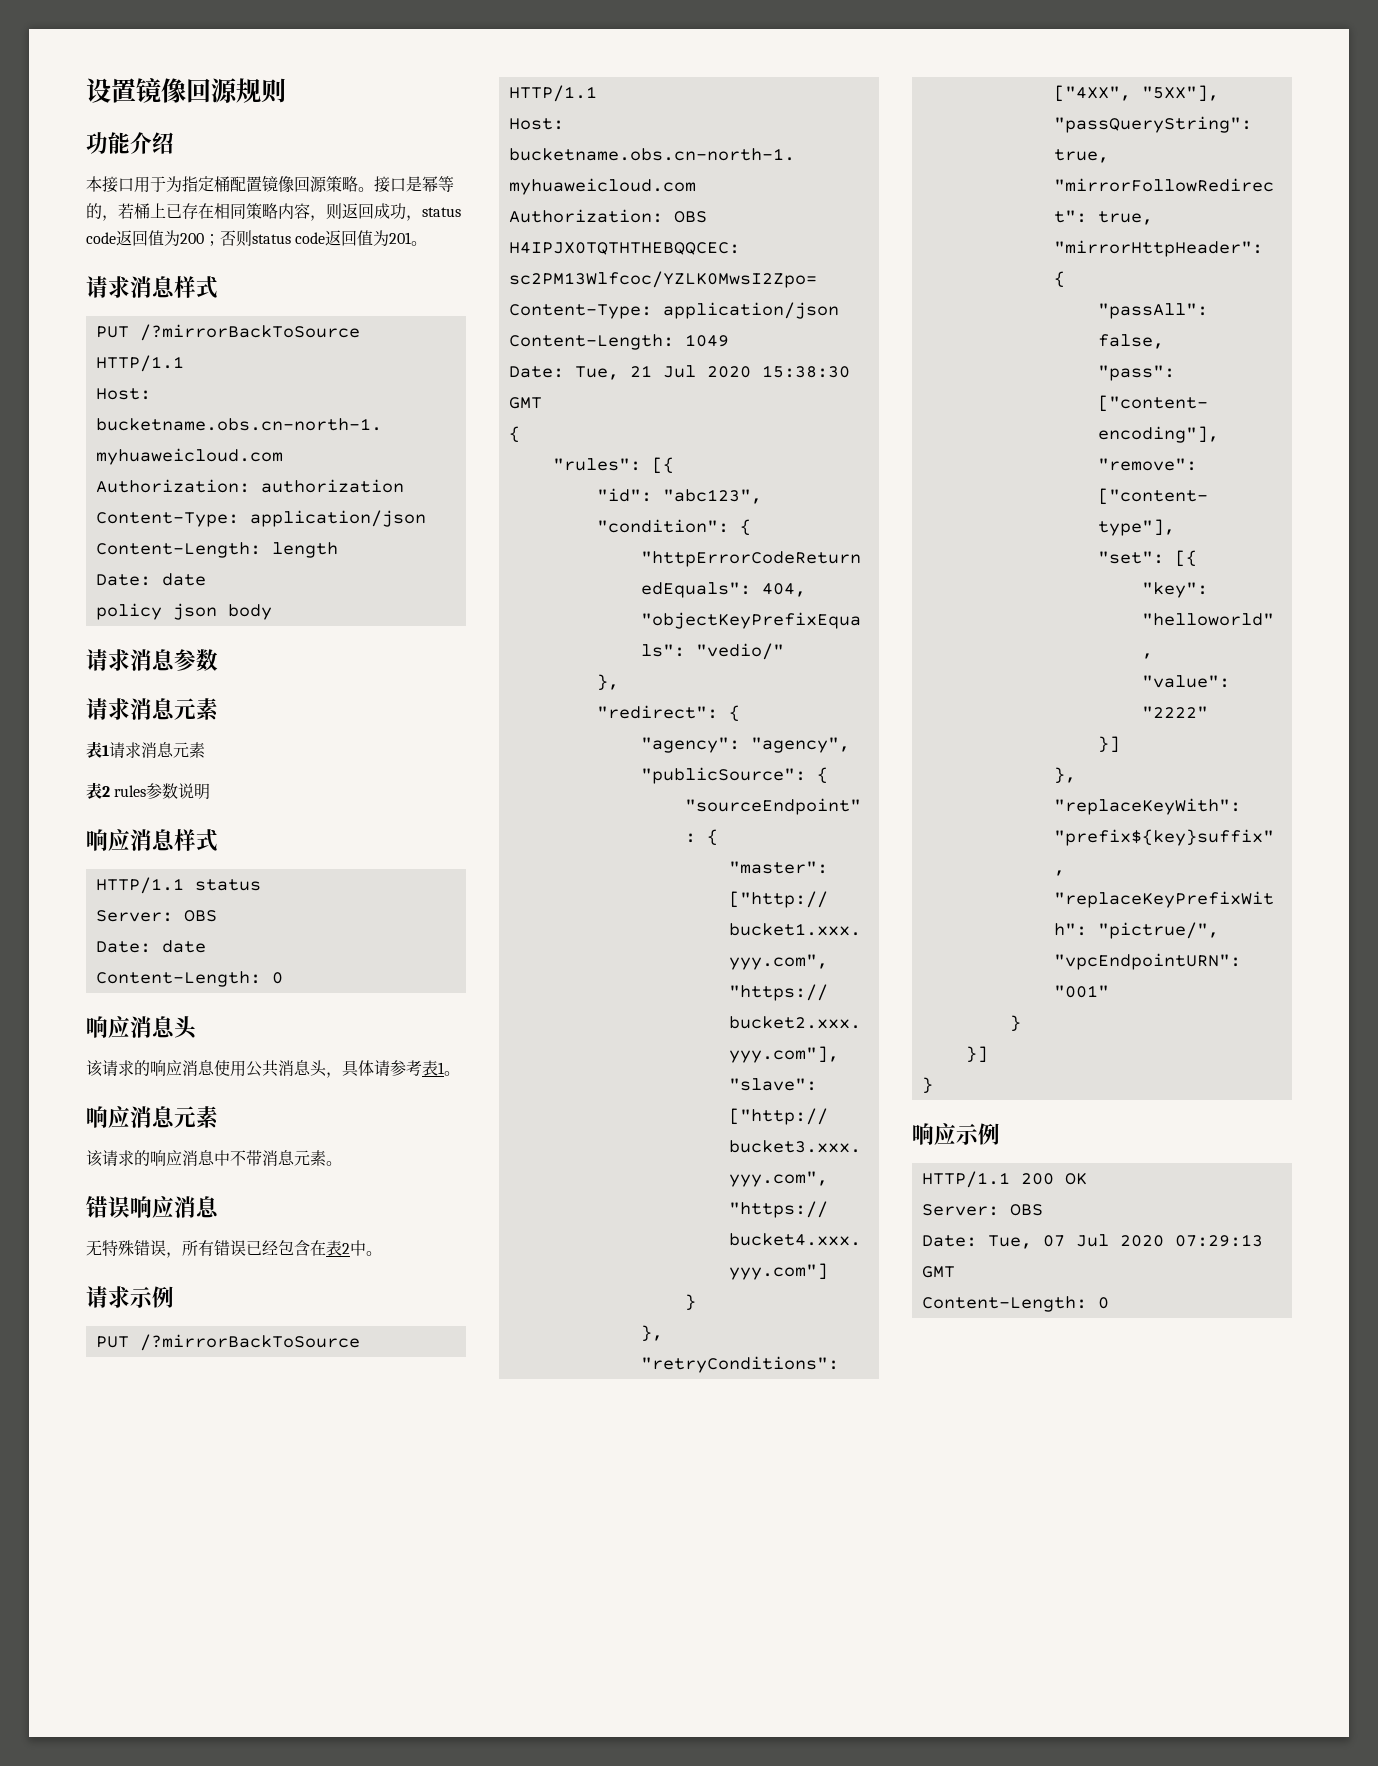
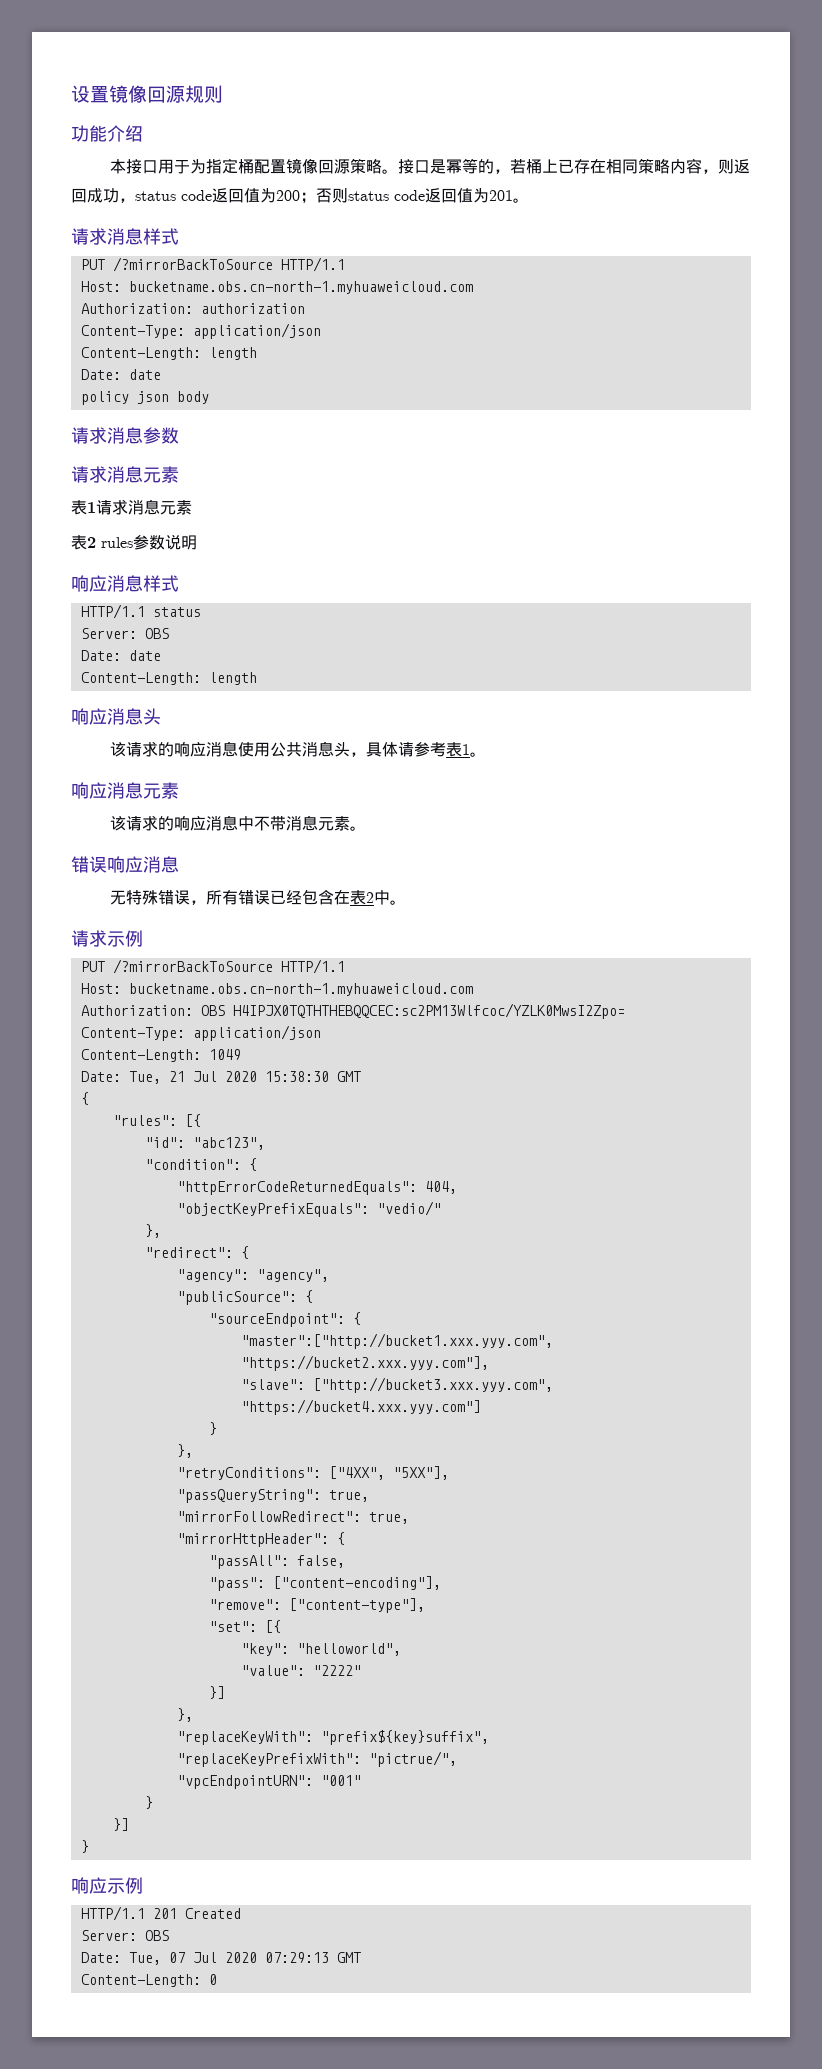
[271,972,283,984] 0 -> [208,672,257,685] length
[1020,1173,1087,1185] 200 OK -> [152,1908,241,1919] 201 Created

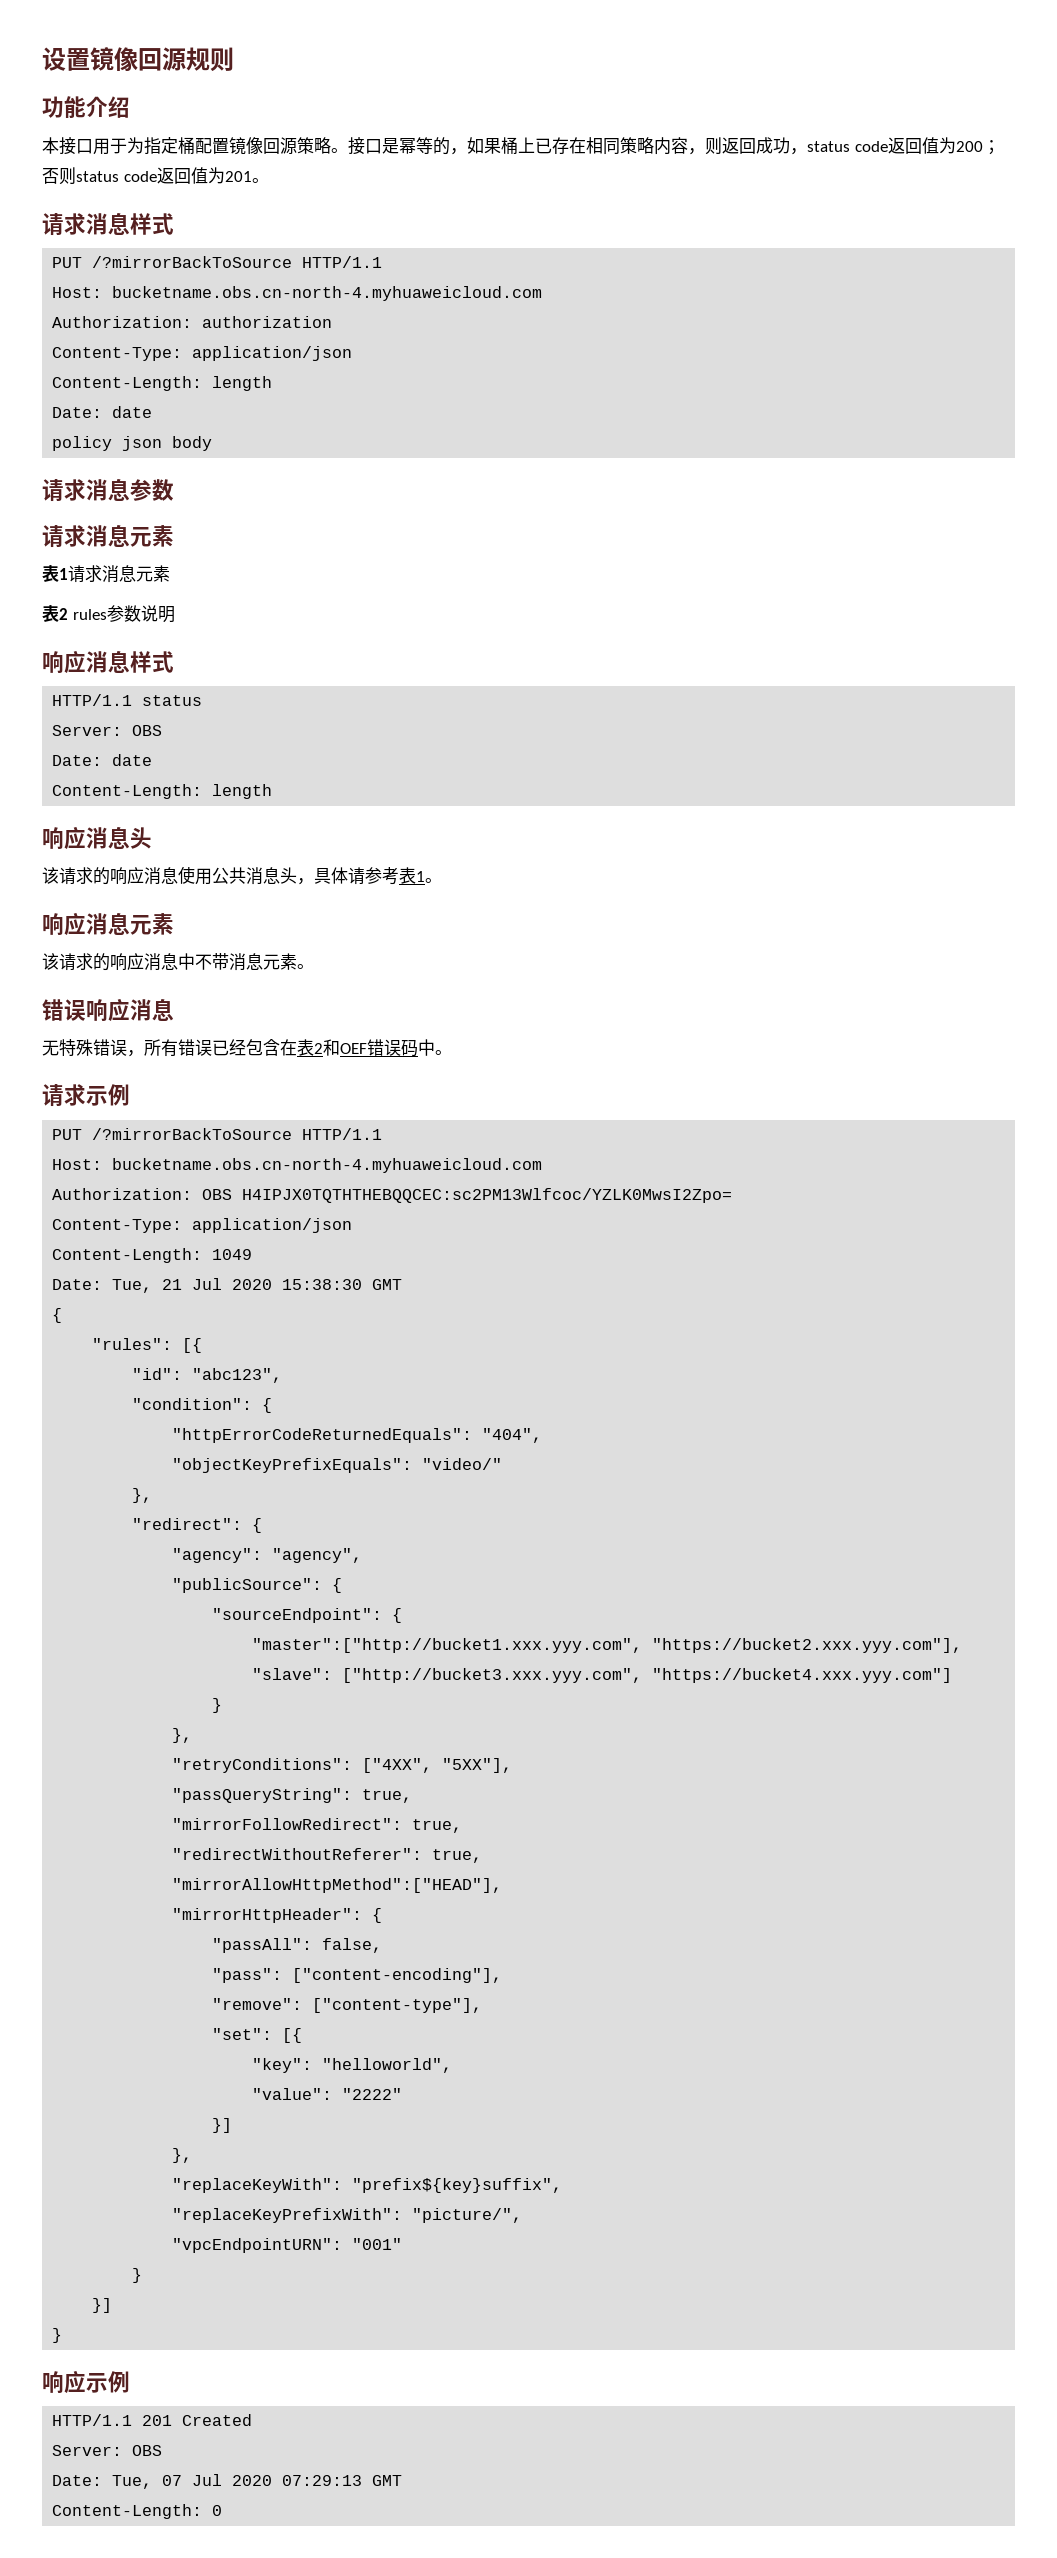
[510,159,527,174] 若 -> [467,137,501,154] 如果
[128,281,473,294] bucketname.obs.cn-north-1.myhuaweicloud.com -> [112,286,543,301] bucketname.obs.cn-north-4.myhuaweicloud.com
(375, 897) none -> [323,1039,418,1057] 和OEF错误码
[128,983,473,996] bucketname.obs.cn-north-1.myhuaweicloud.com -> [112,1158,543,1173] bucketname.obs.cn-north-4.myhuaweicloud.com
[424,1181,457,1194] 404, -> [482,1428,543,1443] "404",
[376,1201,441,1216] "vedio/" -> [422,1458,503,1470] "video/"
(409, 1518) none -> [172,1848,483,1863] [172,1878,503,1893] // "redirectWithoutReferer": true, // "mirrorAllowHttpMethod":["HEAD"],
[368,1751,457,1767] "pictrue/", -> [412,2208,523,2223] "picture/",

